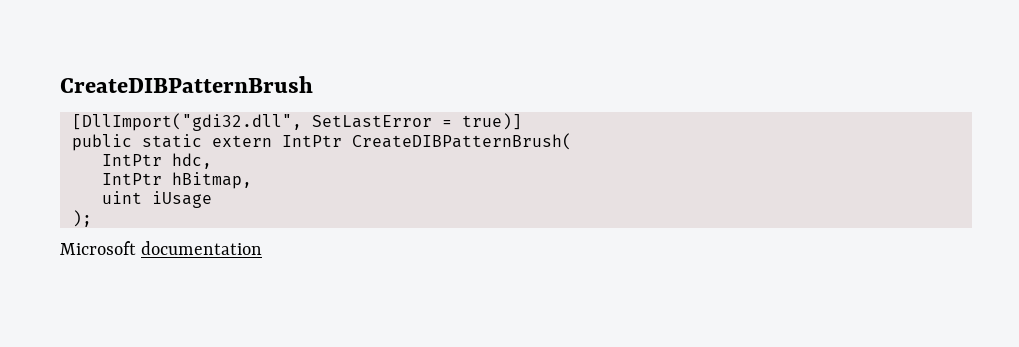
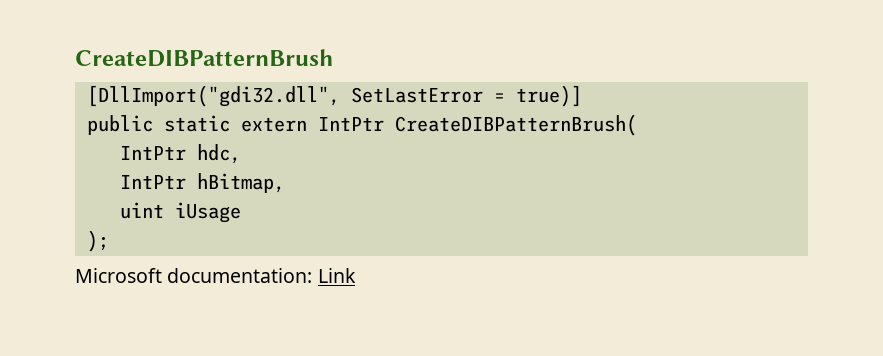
[141,241,263,255] documentation -> [167,268,356,283] documentation: Link

